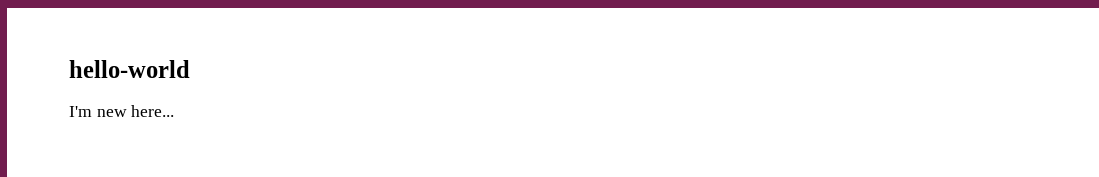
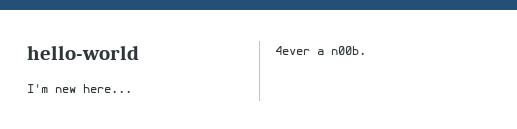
(175, 111) none -> [275,46,366,55] // 4ever a n00b.

